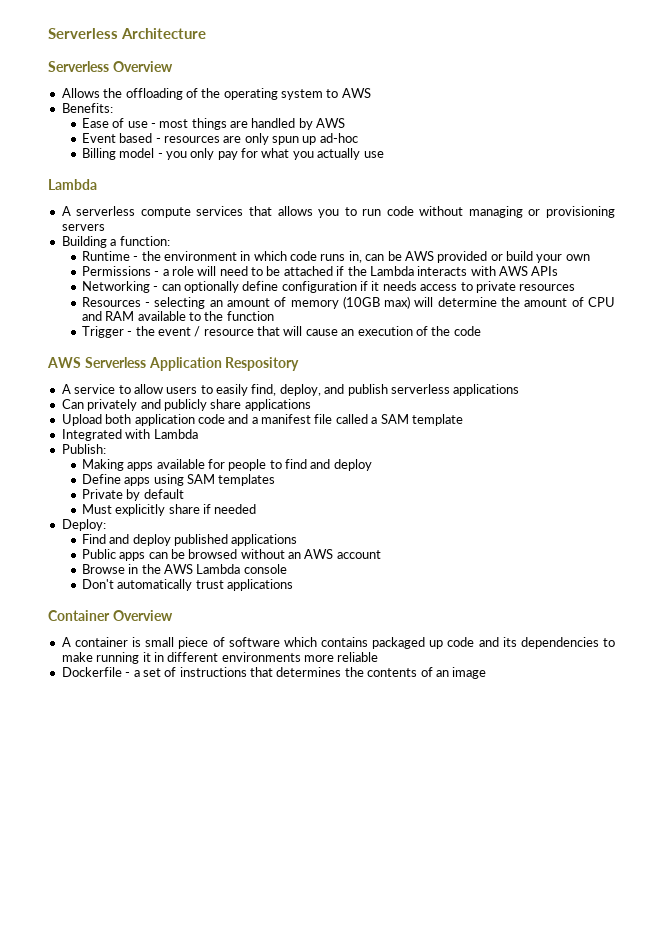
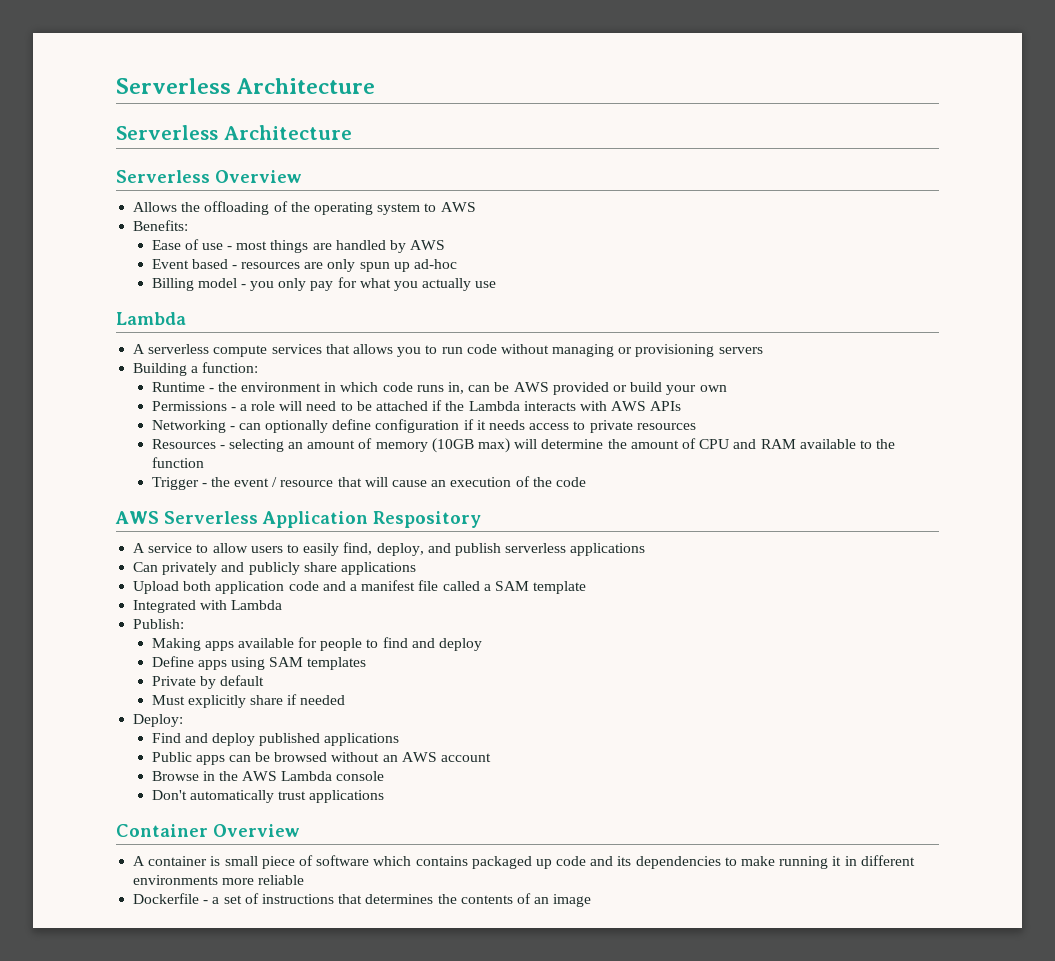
[48,28,206,39] Serverless Architecture -> [116,78,376,94] [116,125,352,140] Serverless Architecture // Serverless Architecture

